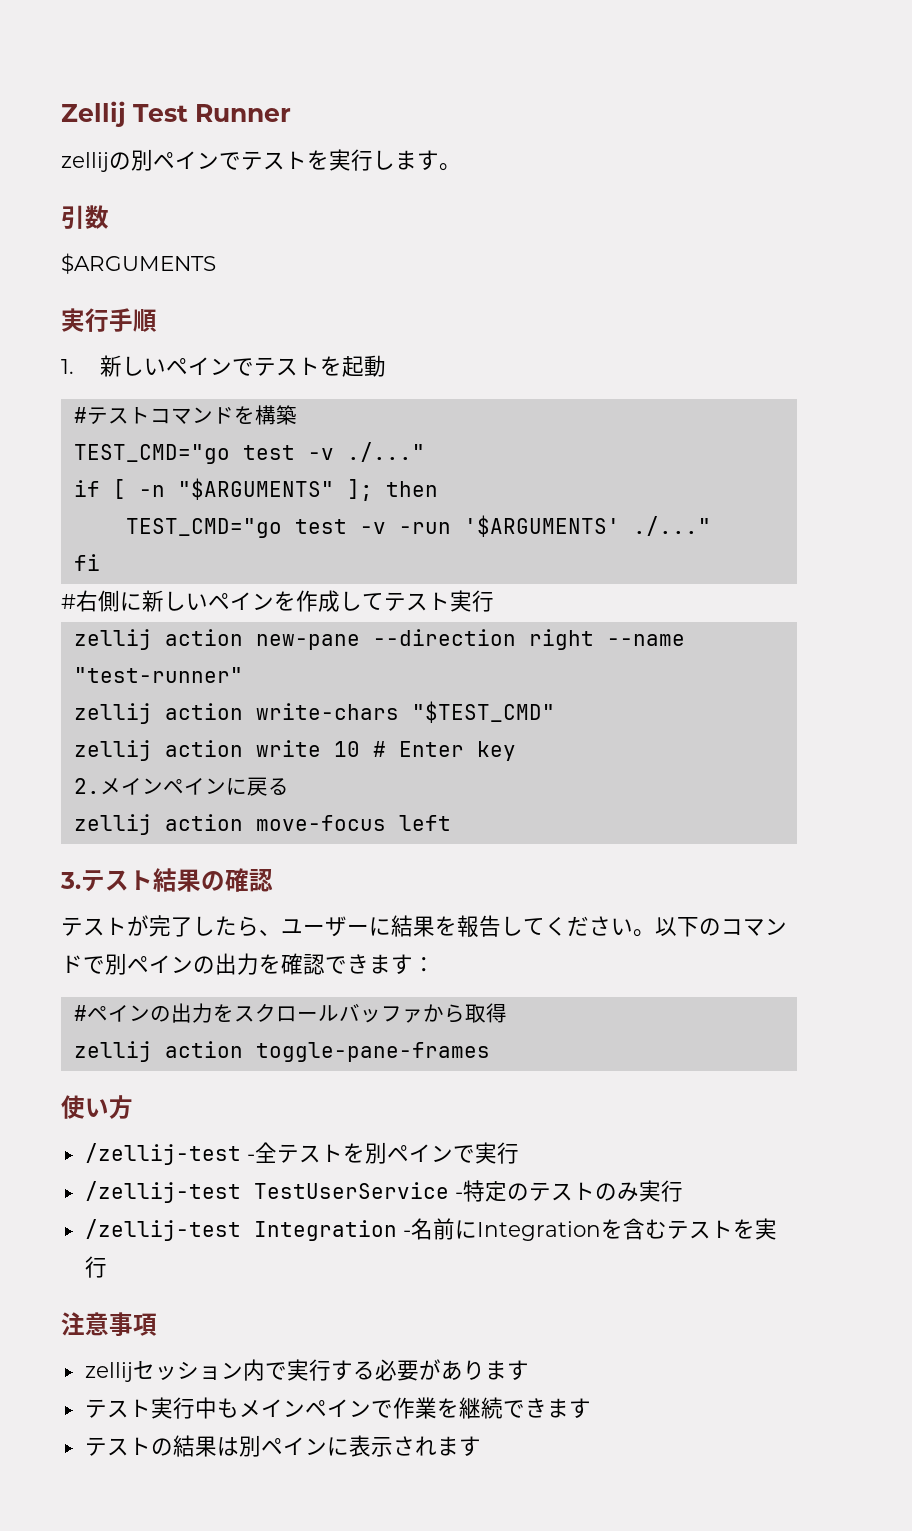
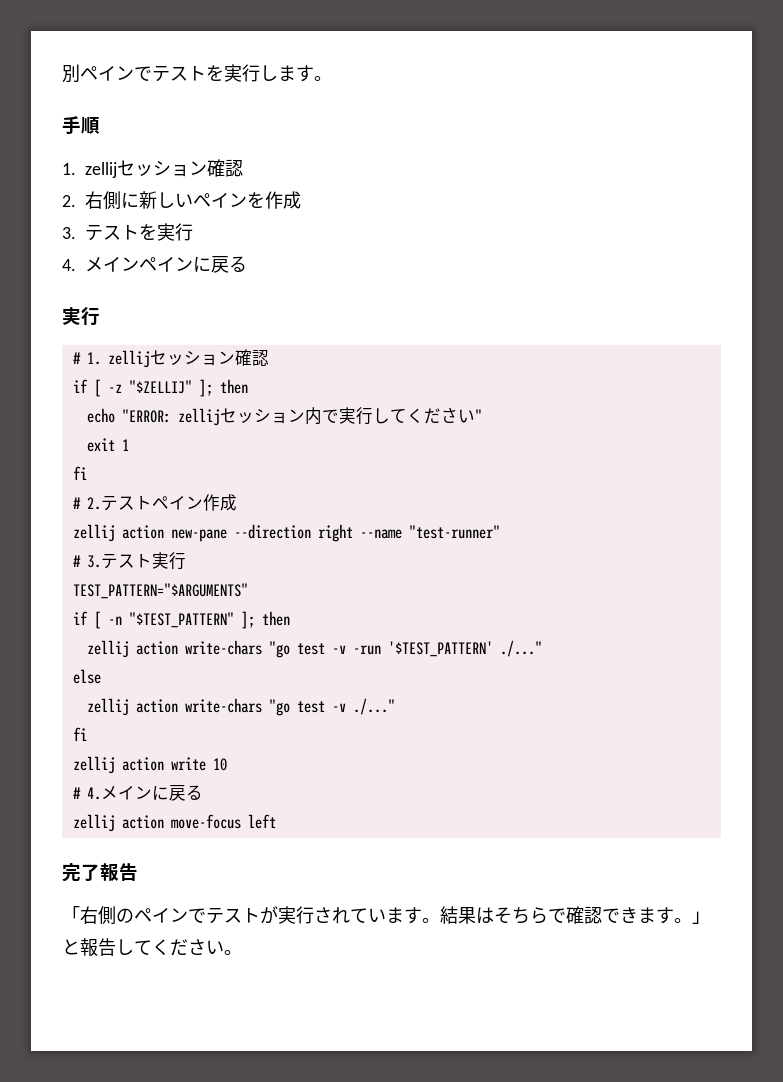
[61,101,291,127] [61,152,131,172] Zellij Test Runner // zellijの -> (62, 73) none
[61,205,109,229] [61,253,216,274] [61,308,109,332] 引数 // $ARGUMENTS // 実行 -> (332, 78) none
[100,355,387,377] [73,405,297,425] [73,442,425,464] [73,478,438,501] [125,515,711,538] [73,554,100,571] [61,594,76,609] 新しいペインでテストを起動 // #テストコマンドを構築 // TEST_CMD="go test -v ./..." // if [ -n "$ARGUMENTS" ]; then // TEST_CMD="go test -v -run '$ARGUMENTS' ./..." // fi // # -> [85,159,243,178] [62,195,76,207] zellijセッション確認 // 2.
[340,590,494,612] してテスト実行 -> [62,223,193,241] [62,256,247,273] [62,307,100,326] [72,349,269,368] [72,379,248,397] [86,407,482,426] [86,438,129,452] [72,466,87,480] [72,494,237,511] // 3.テストを実行 // 4.メインペインに戻る // 実行 // # 1. zellijセッション確認 // if [ -z "$ZELLIJ" ]; then // echo "ERROR: zellijセッション内で実行してください" // exit 1 // fi // # 2.テストペイン作成
[73,701,555,724] [73,740,516,761] [73,778,184,795] zellij action write-chars "$TEST_CMD" // zellij action write 10 # Enter key // 2.メインペ -> [72,552,186,570] [72,583,248,599] [72,611,290,629] [86,640,542,658] [72,669,101,684] [86,698,395,716] [72,727,87,741] [72,756,227,774] [72,786,118,800] # 3.テスト実行 // TEST_PATTERN="$ARGUMENTS" // if [ -n "$TEST_PATTERN" ]; then // zellij action write-chars "go test -v -run '$TEST_PATTERN' ./..." // else // zellij action write-chars "go test -v ./..." // fi // zellij action write 10 // # 4.メ
[60,868,273,892] [61,915,457,937] 3.テスト結果の確認 // テストが完了したら、ユーザーに結果を -> [62,863,138,882] [62,906,710,924] [62,939,80,955] 完了報告 // 「右側のペインでテストが実行されています。結果はそちらで確認できます。」と
[655,917,787,937] [61,953,435,975] [73,1003,507,1023] [73,1041,490,1062] [61,1095,133,1119] [84,1142,519,1165] [84,1180,683,1203] [84,1218,777,1241] [84,1256,107,1278] [61,1312,157,1336] [84,1359,529,1382] [84,1397,591,1419] [84,1435,481,1457] 以下のコマンドで別ペインの出力を確認できます： // #ペインの出力をスクロールバッファから取得 // zellij action toggle-pane-frames // 使い方 // /zellij-test -全テストを別ペインで実行 // /zellij-test TestUserService -特定のテストのみ実行 // /zellij-test Integration -名前にIntegrationを含むテストを実行 // 注意事項 // zellijセッション内で実行する必要があります // テスト実行中もメインペインで作業を継続できます // テストの結果は別ペインに表示されます -> (242, 952) none

